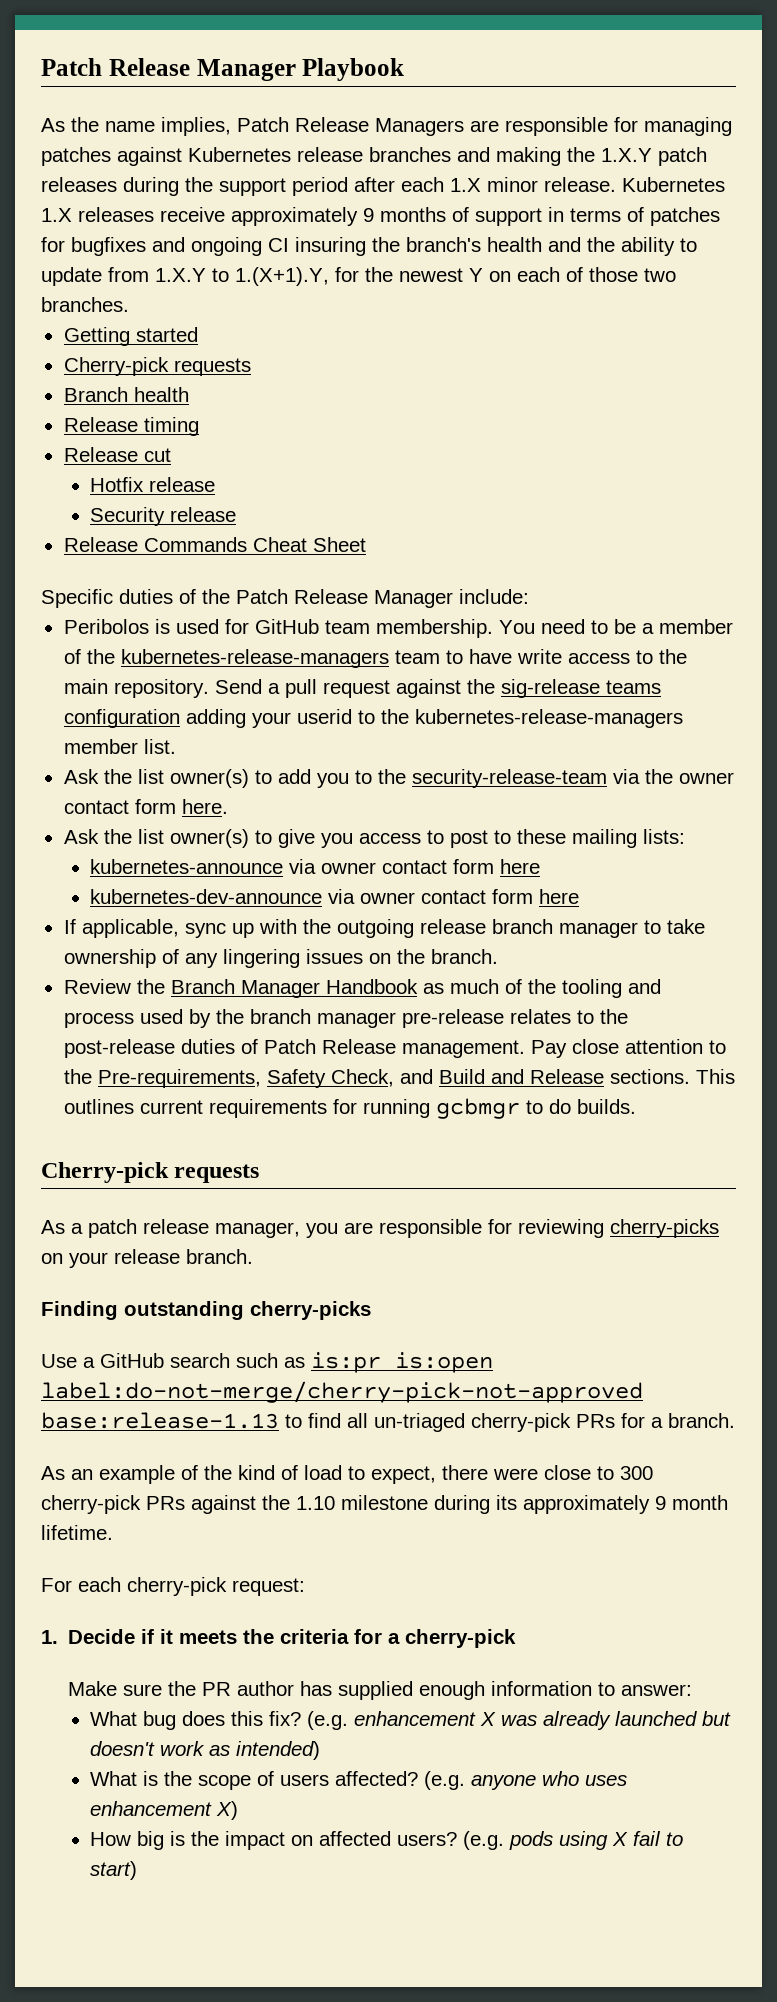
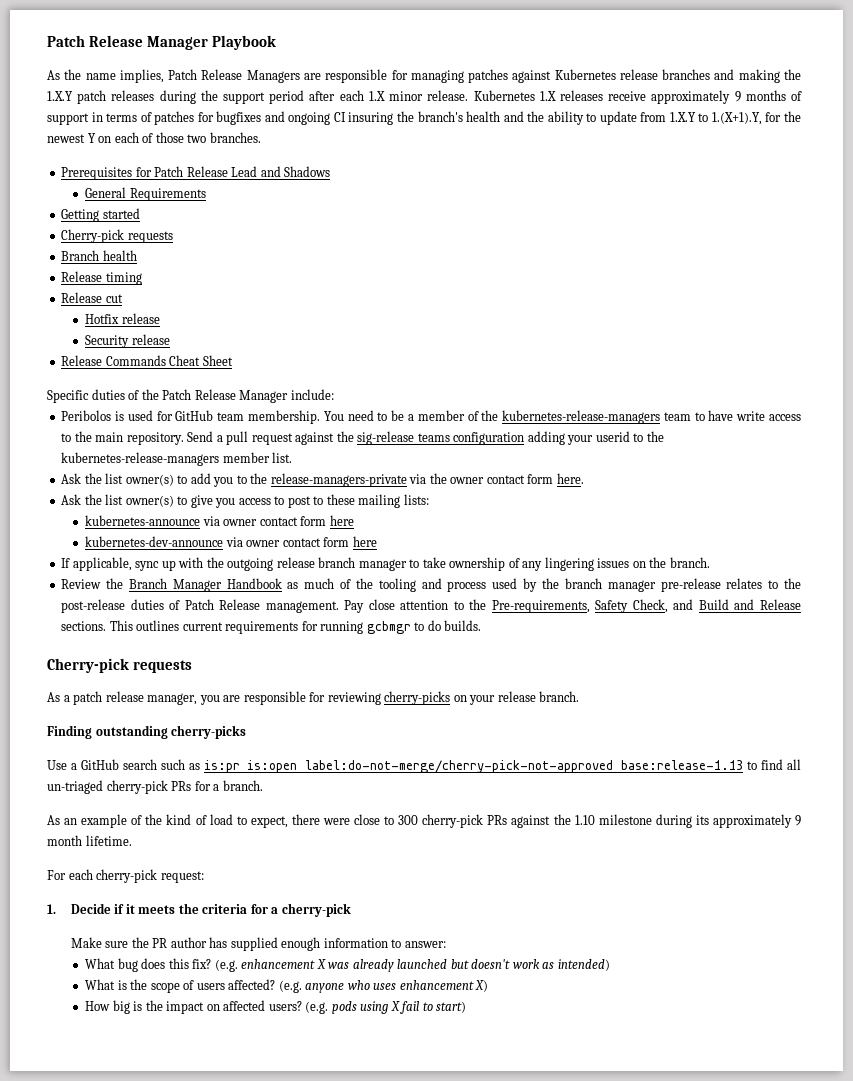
(129, 304) none -> [61,166,331,180] [85,187,206,201] // Prerequisites for Patch Release Lead and Shadows // General Requirements
[411,769,607,788] security-release-team -> [270,473,407,487] release-managers-private

